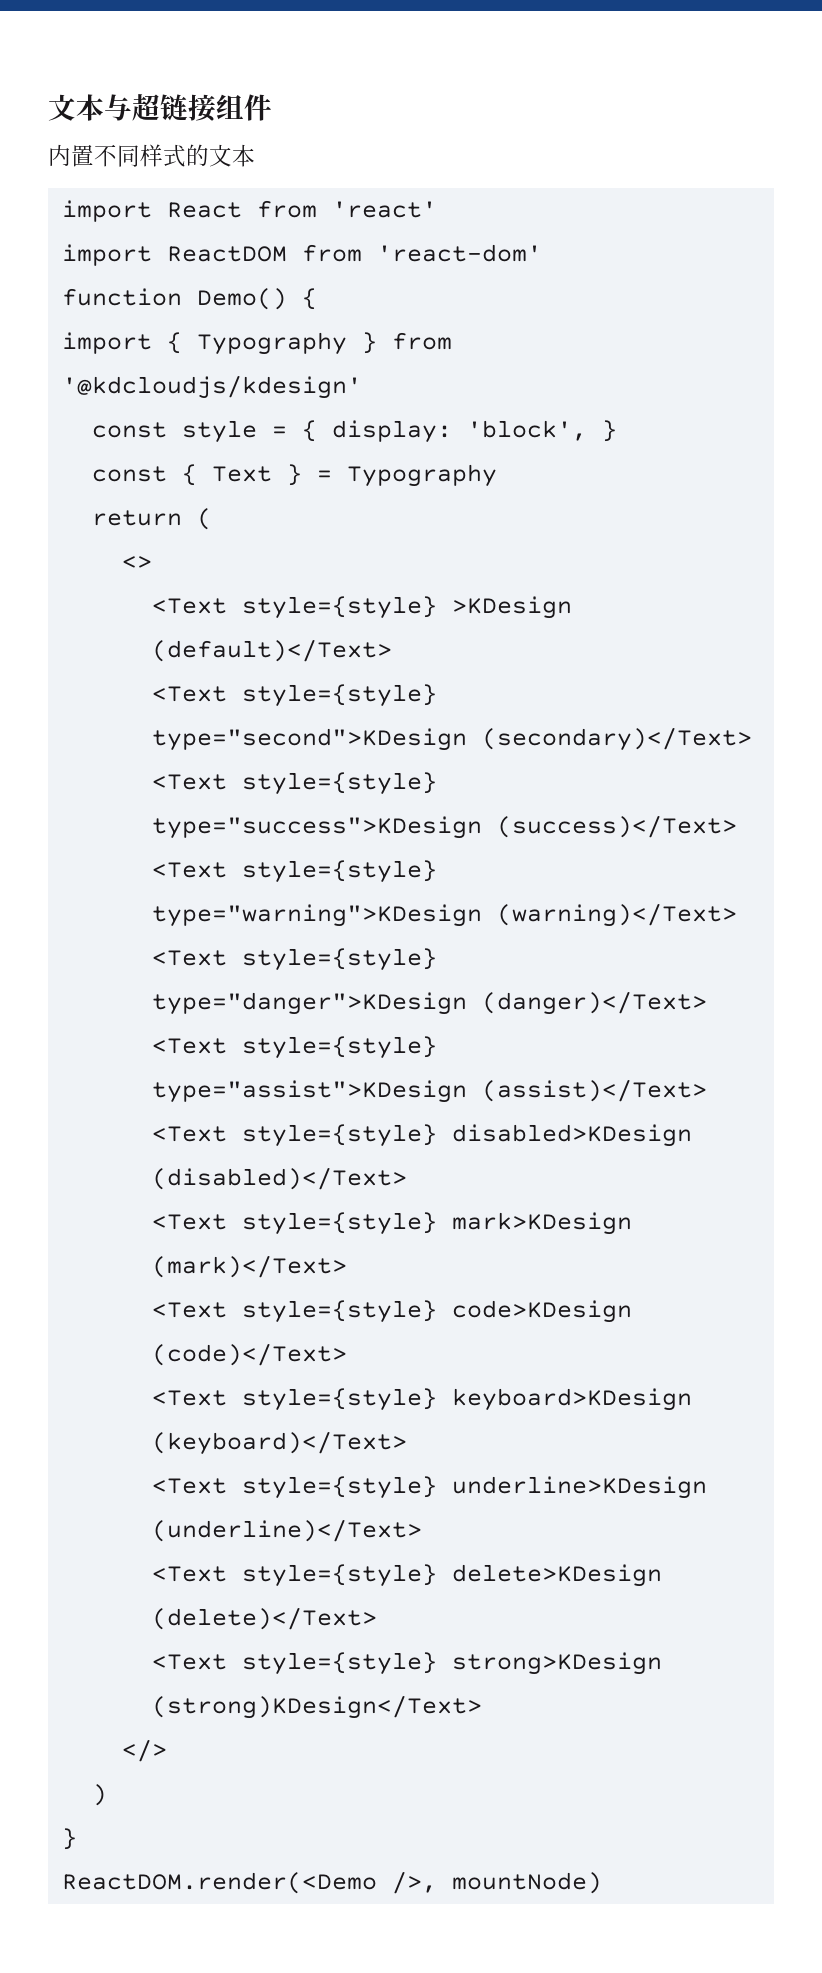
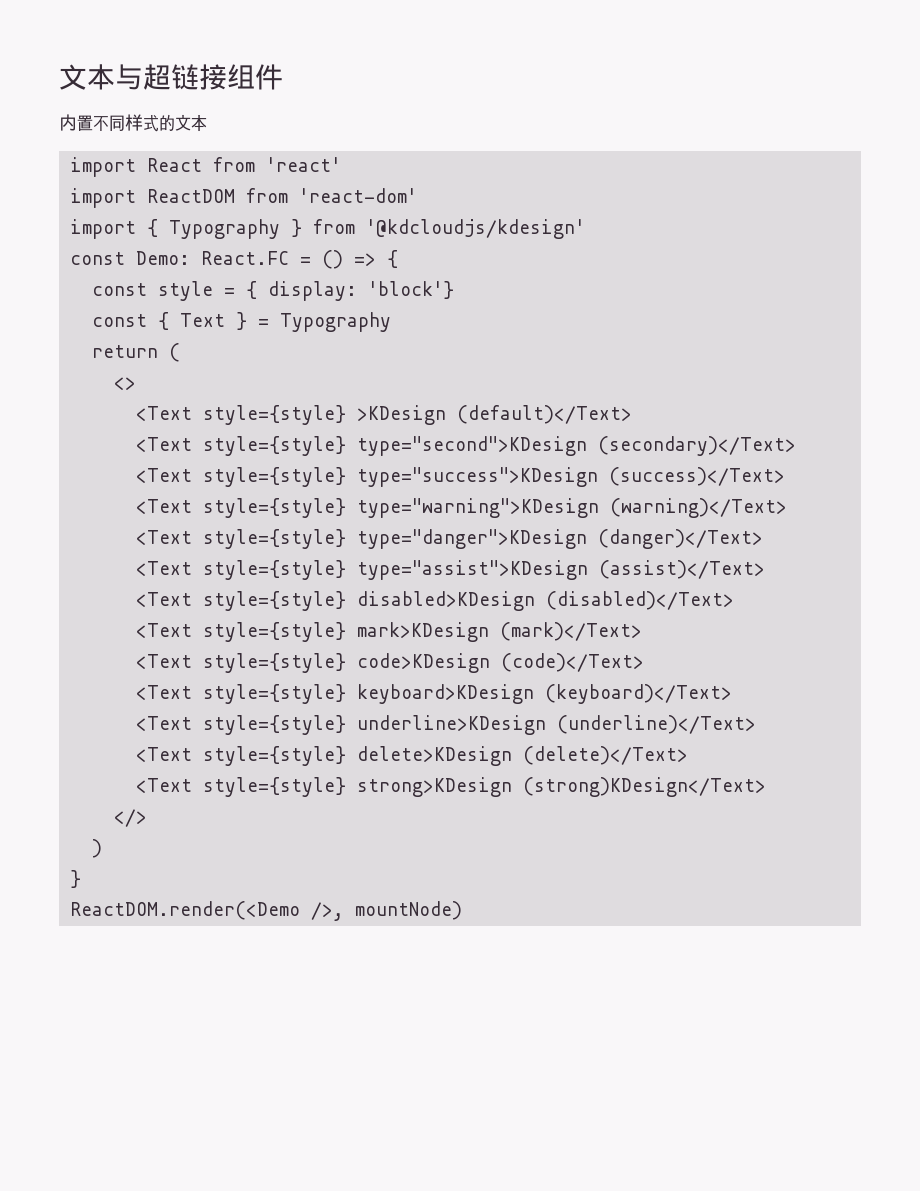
[61,288,317,310] // function Demo() { -> (417, 195) none
(362, 387) none -> [69,250,398,269] // const Demo: React.FC = () => {
[466,420,617,442] 'block', } -> [367,281,454,299] 'block'}

